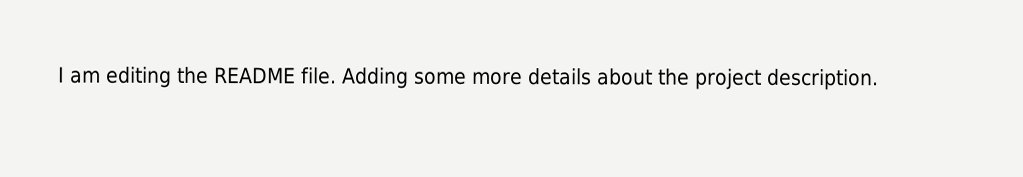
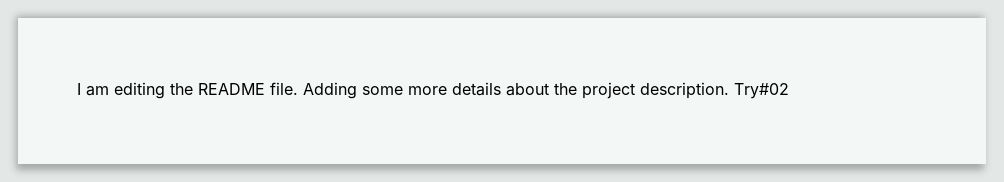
(879, 79) none -> [734,83,789,99] Try#02

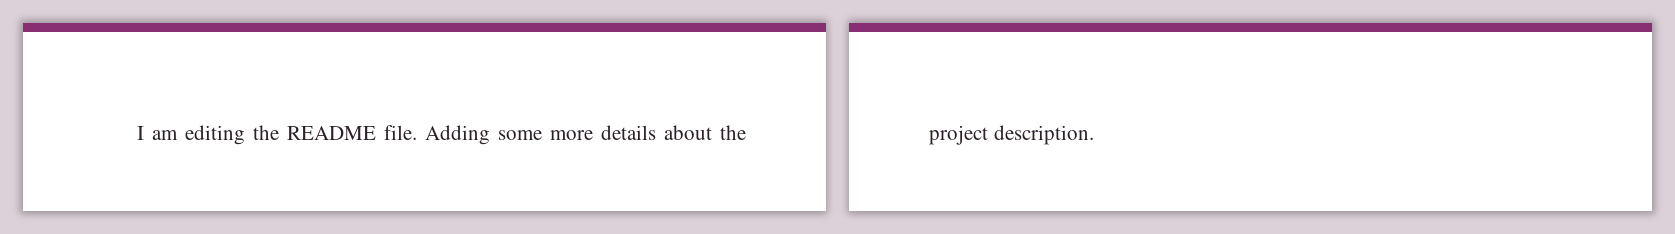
[734,83,789,99] Try#02 -> (1094, 135) none

